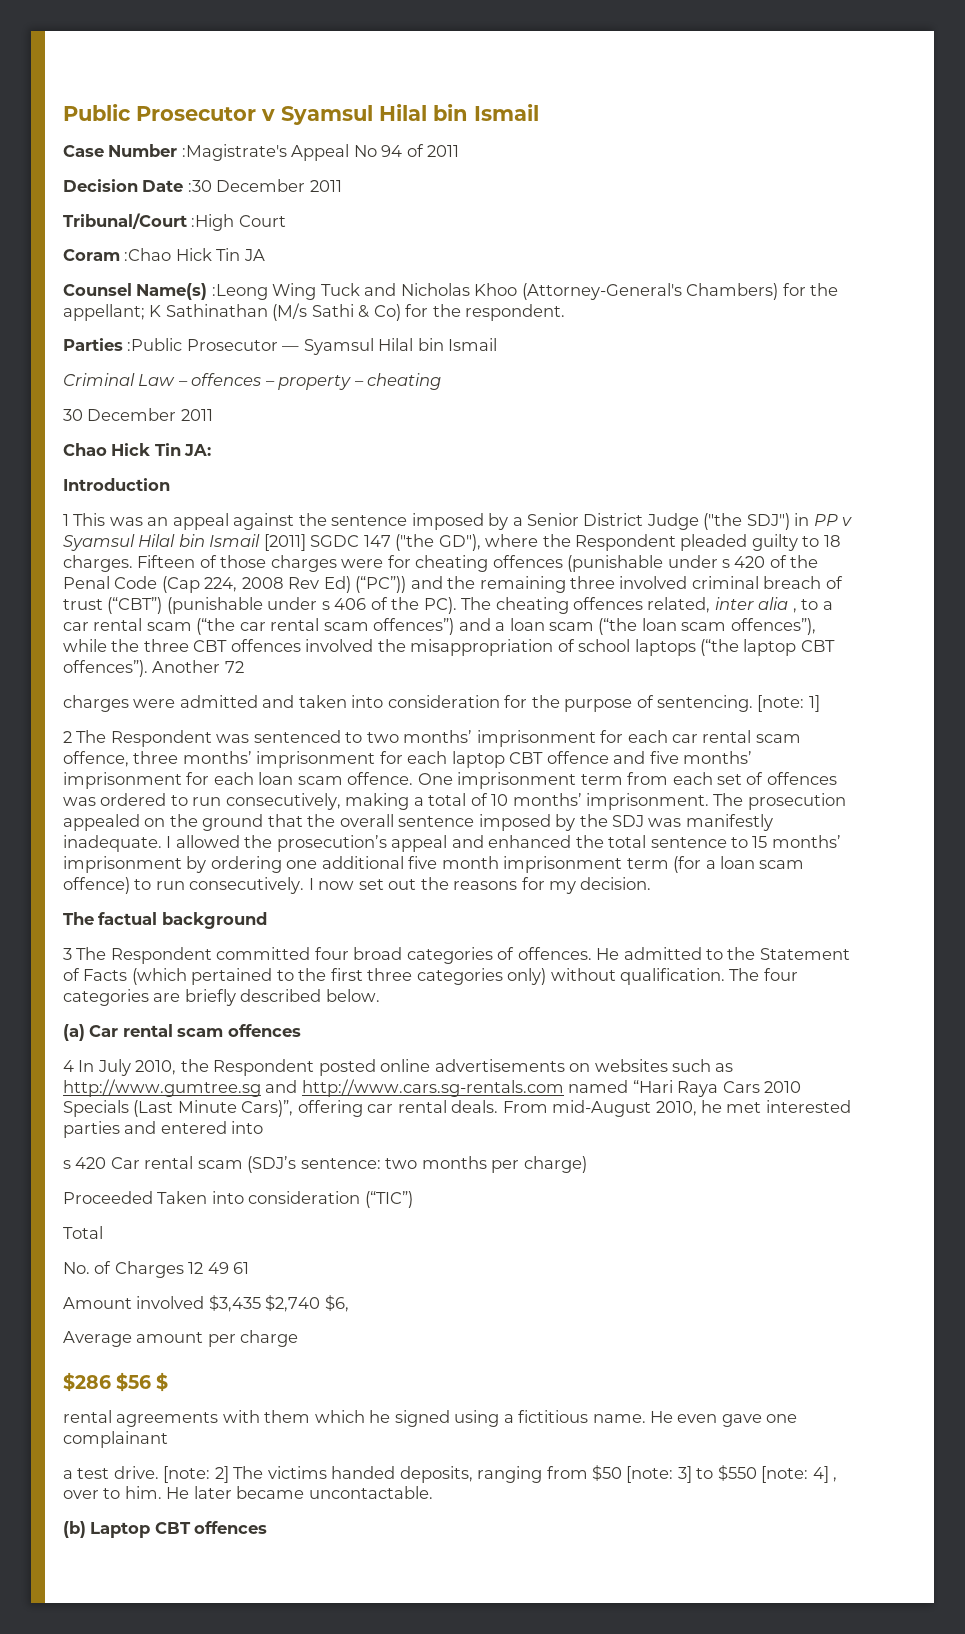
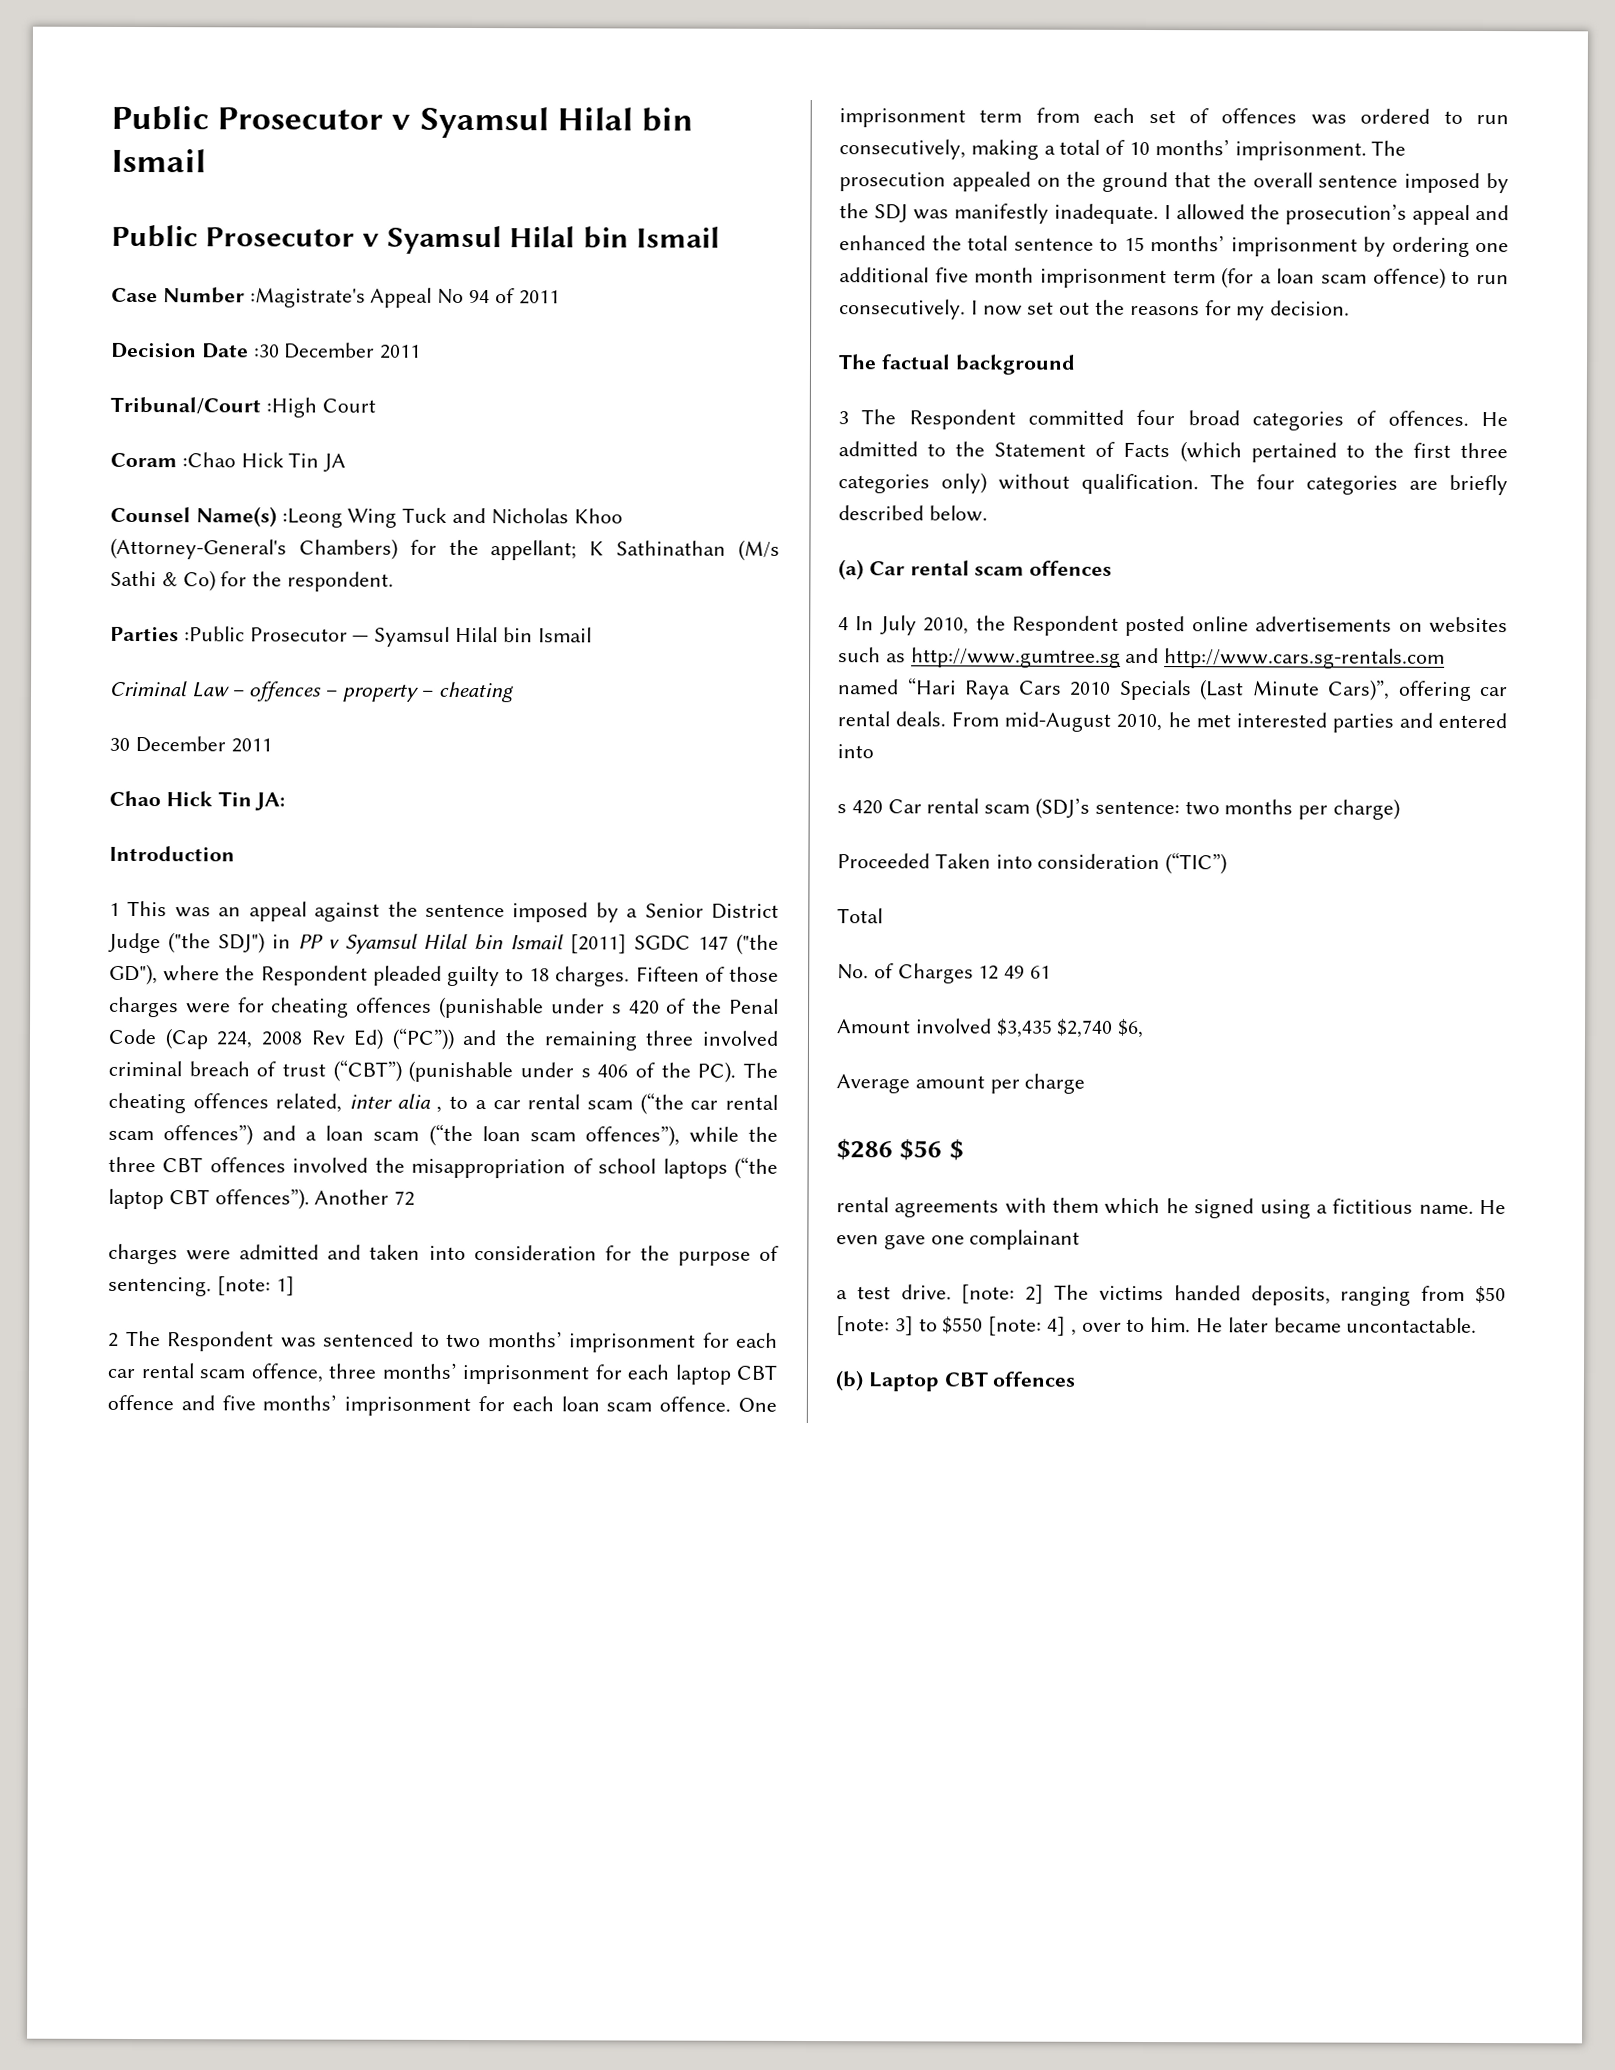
[63,104,539,125] Public Prosecutor v Syamsul Hilal bin Ismail -> [111,105,693,139] [111,148,206,173] [111,224,720,255] Public Prosecutor v Syamsul Hilal bin Ismail // Public Prosecutor v Syamsul Hilal bin Ismail

